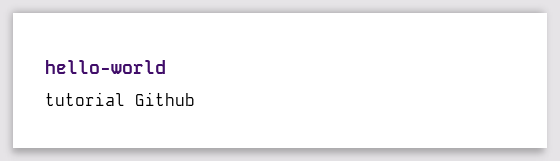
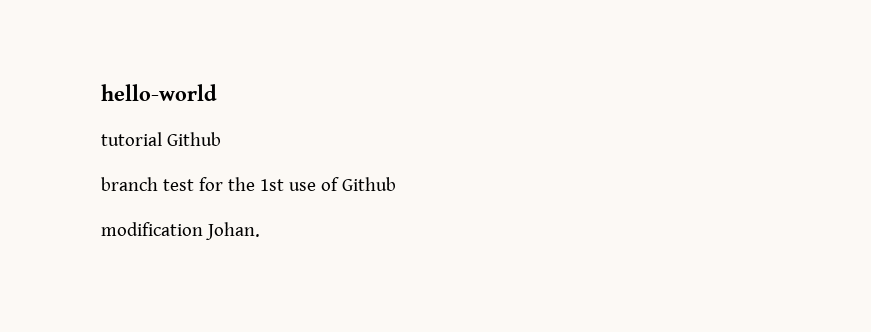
(195, 99) none -> [101,177,396,191] [101,222,260,240] // branch test for the 1st use of Github // modification Johan.

